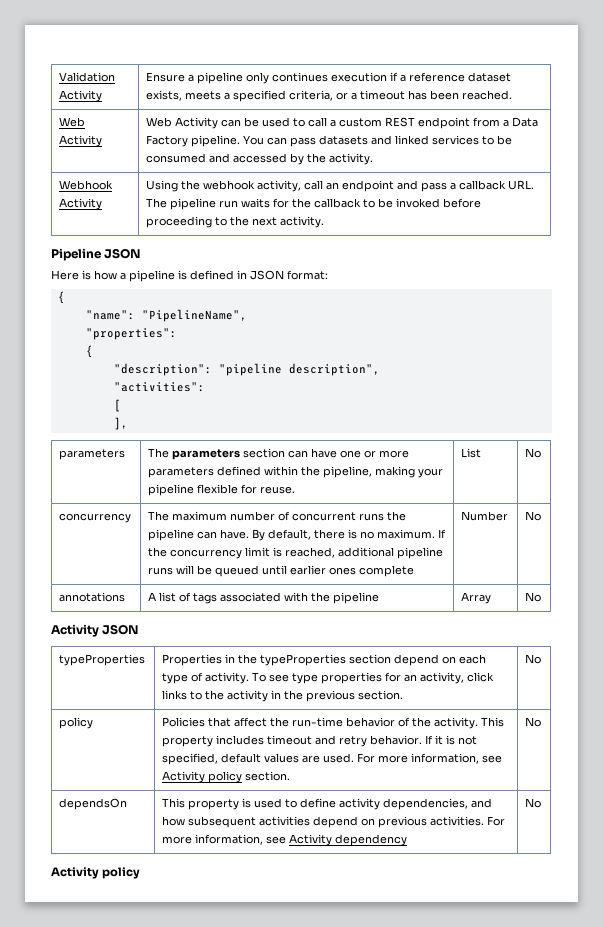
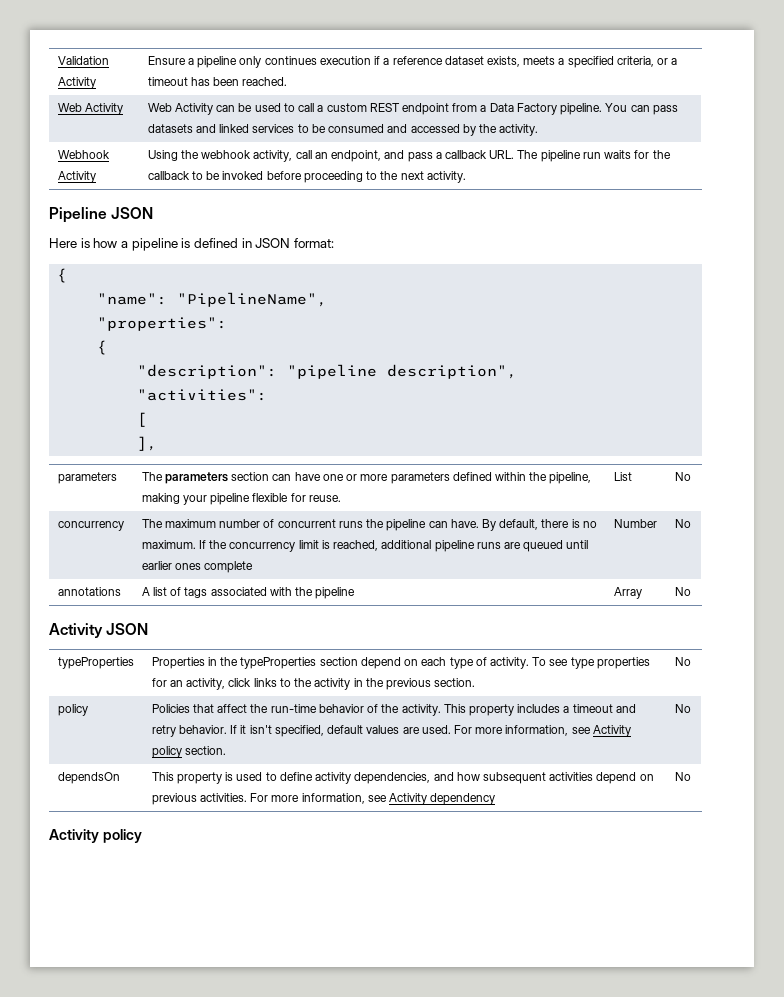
[342,180,395,192] endpoint -> [331,150,382,162] endpoint,
[176,565,213,575] will be -> [503,542,521,549] are
(265, 740) none -> [563,706,570,713] a
[446,735,478,745] is not -> [249,725,272,734] isn't

